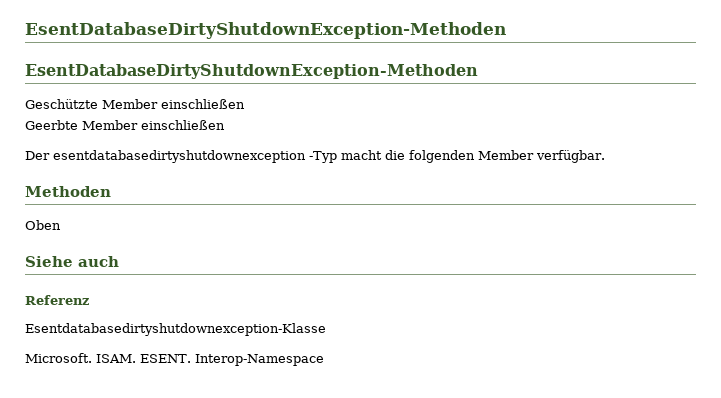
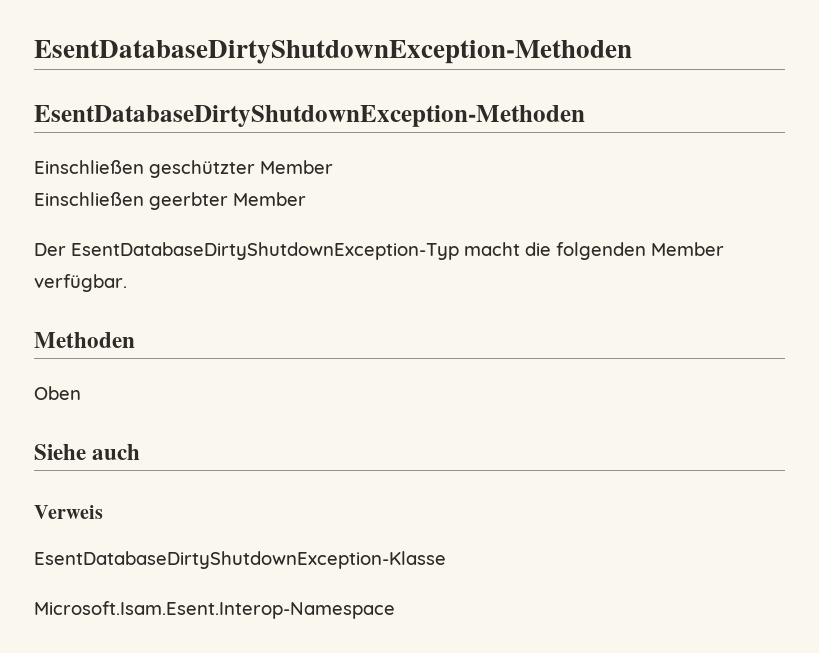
[25,99,245,109] [25,120,225,130] Geschützte Member einschließen // Geerbte Member einschließen -> [34,160,333,178] [34,192,306,210] Einschließen geschützter Member // Einschließen geerbter Member
[53,150,337,163] esentdatabasedirtyshutdownexception -Typ -> [71,242,459,260] EsentDatabaseDirtyShutdownException-Typ
[25,295,89,305] [25,323,326,336] [25,353,324,366] Referenz // Esentdatabasedirtyshutdownexception-Klasse // Microsoft. ISAM. ESENT. Interop-Namespace -> [34,505,103,519] [34,551,446,569] [34,601,395,619] Verweis // EsentDatabaseDirtyShutdownException-Klasse // Microsoft.Isam.Esent.Interop-Namespace

